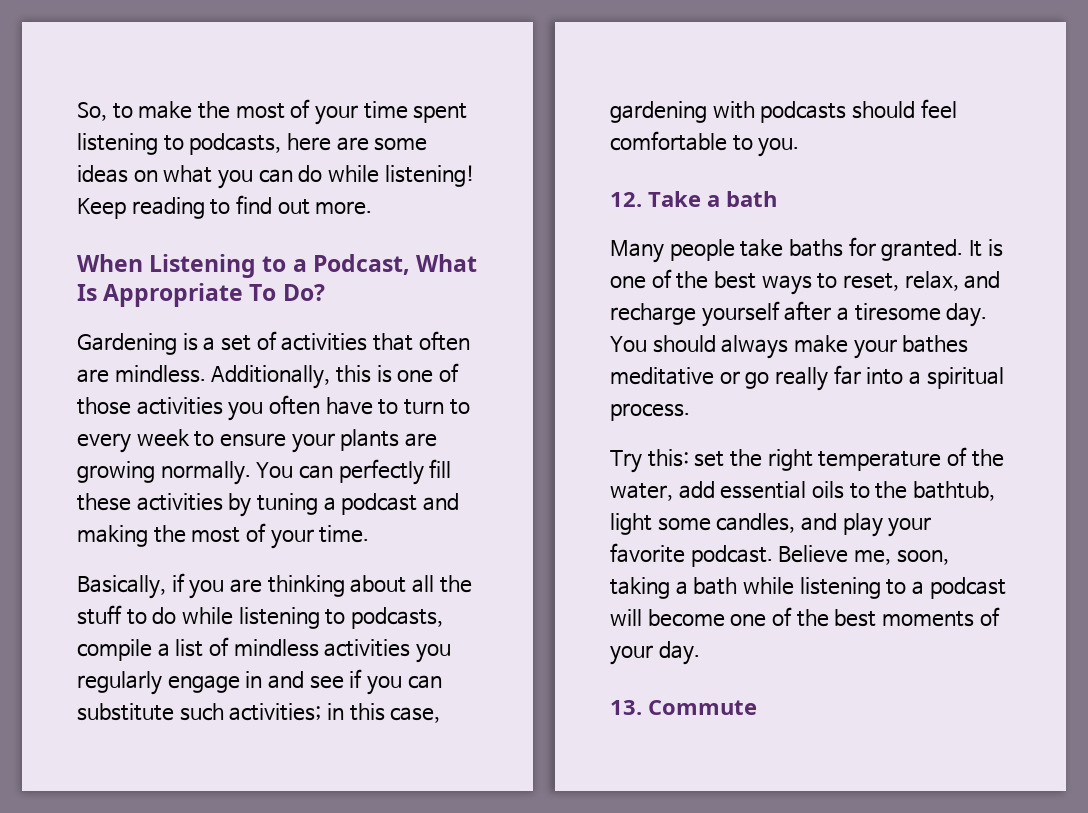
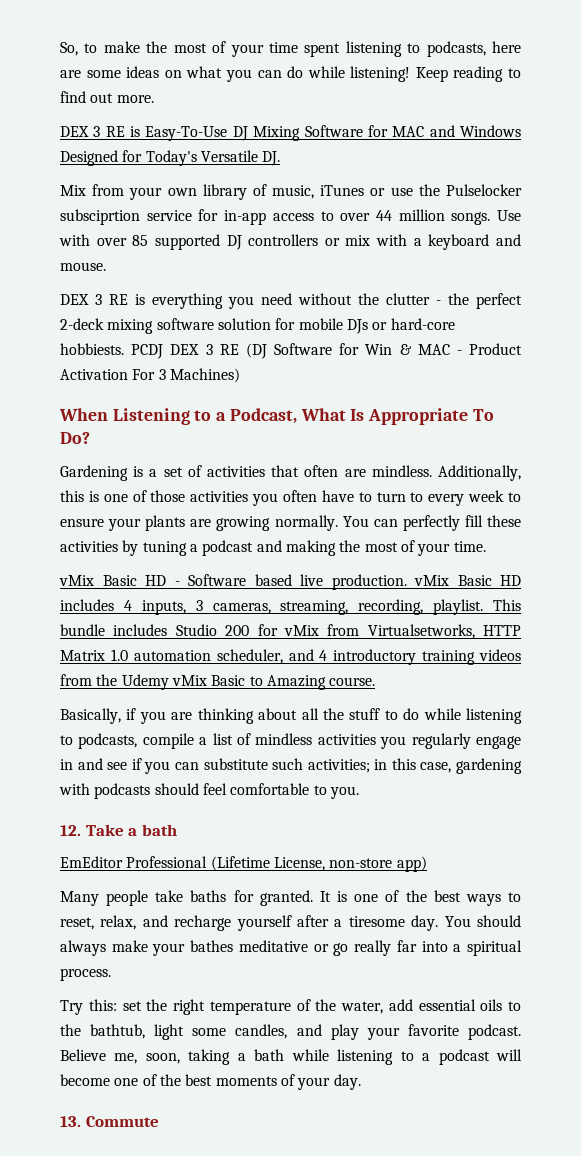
(373, 208) none -> [60,125,521,141] [60,150,281,166] [60,184,522,200] [60,209,521,225] [59,234,521,250] [60,262,106,271] [60,293,522,309] [60,318,455,334] [60,343,522,359] [60,368,240,383] // DEX 3 RE is Easy-To-Use DJ Mixing Software for MAC and Windows Designed for Today's Versatile DJ. // Mix from your own library of music, iTunes or use the Pulselocker subsciprtion service for in-app access to over 44 million songs. Use with over 85 supported DJ controllers or mix with a keyboard and mouse. // DEX 3 RE is everything you need without the clutter - the perfect 2-deck mixing software solution for mobile DJs or hard-core hobbiests. PCDJ DEX 3 RE (DJ Software for Win & MAC - Product Activation For 3 Machines)
(370, 534) none -> [59,574,521,590] [60,599,521,615] [60,624,521,639] [60,649,521,665] [60,674,376,690] // vMix Basic HD - Software based live production. vMix Basic HD includes 4 inputs, 3 cameras, streaming, recording, playlist. This bundle includes Studio 200 for vMix from Virtualsetworks, HTTP Matrix 1.0 automation scheduler, and 4 introductory training videos from the Udemy vMix Basic to Amazing course.
(777, 199) none -> [60,856,427,872] // EmEditor Professional (Lifetime License, non-store app)

